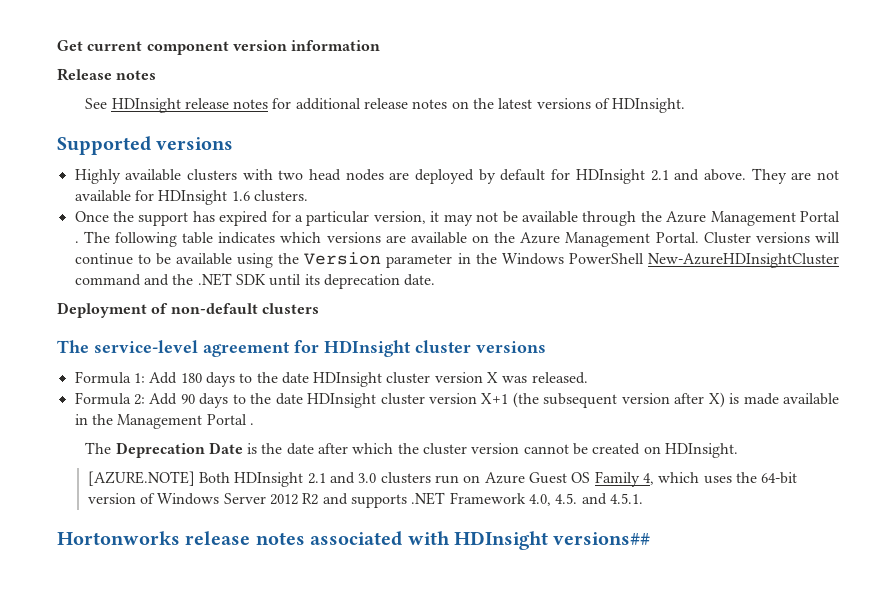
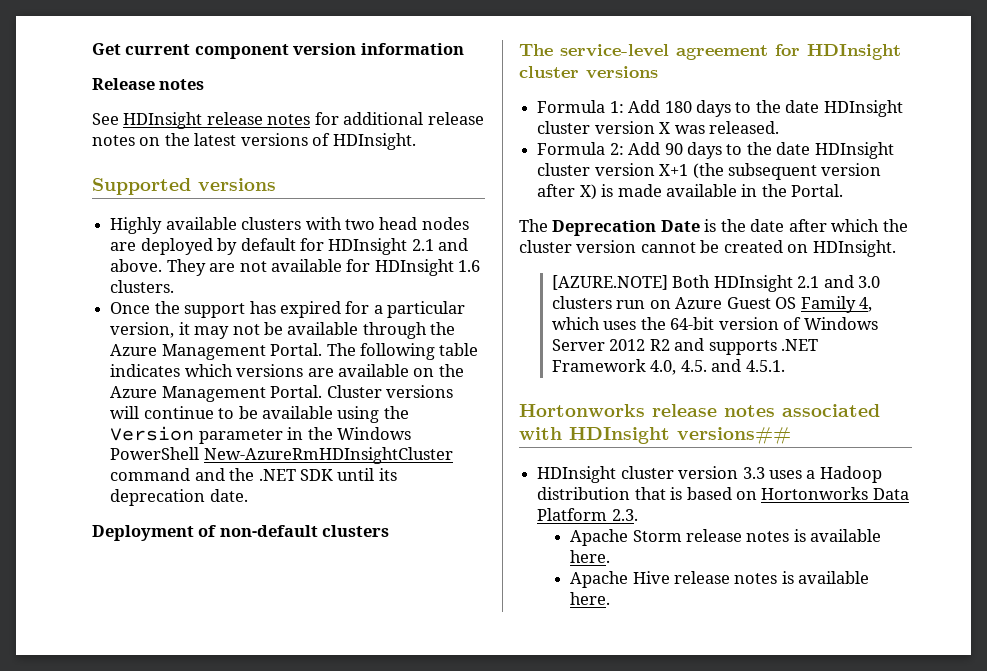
[800,211,841,222] [74,241,79,243] Portal . -> [270,343,323,356] Portal.
[648,253,840,268] New-AzureHDInsightCluster -> [203,447,453,464] New-AzureRmHDInsightCluster
[117,414,254,429] Management Portal . -> [791,184,844,197] Portal.
(651, 538) none -> [537,466,882,483] [537,487,909,500] [537,508,638,521] [570,529,882,546] [570,550,611,563] [570,571,870,588] [570,592,611,605] // HDInsight cluster version 3.3 uses a Hadoop distribution that is based on Hortonworks Data Platform 2.3. // Apache Storm release notes is available here. // Apache Hive release notes is available here.

